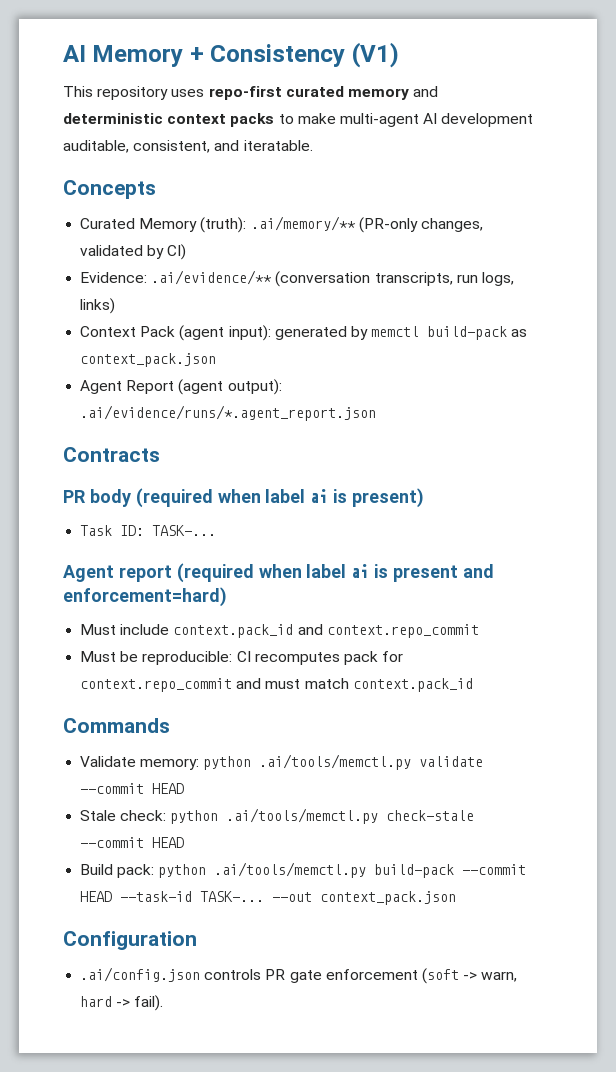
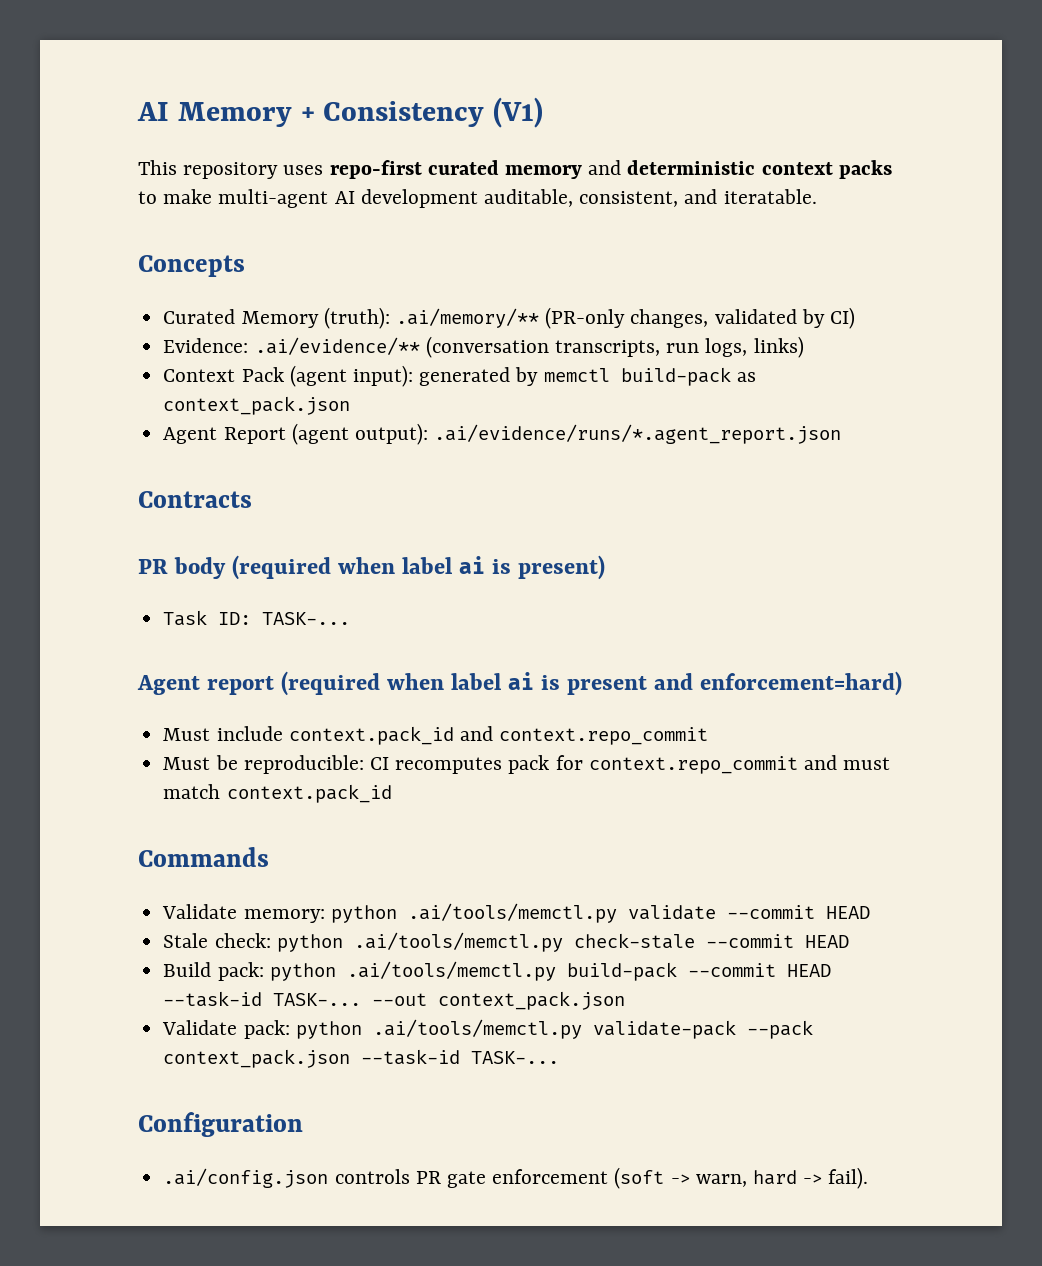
(457, 898) none -> [162,1019,813,1039] [163,1049,560,1068] // Validate pack: python .ai/tools/memctl.py validate-pack --pack context_pack.json --task-id TASK-...

